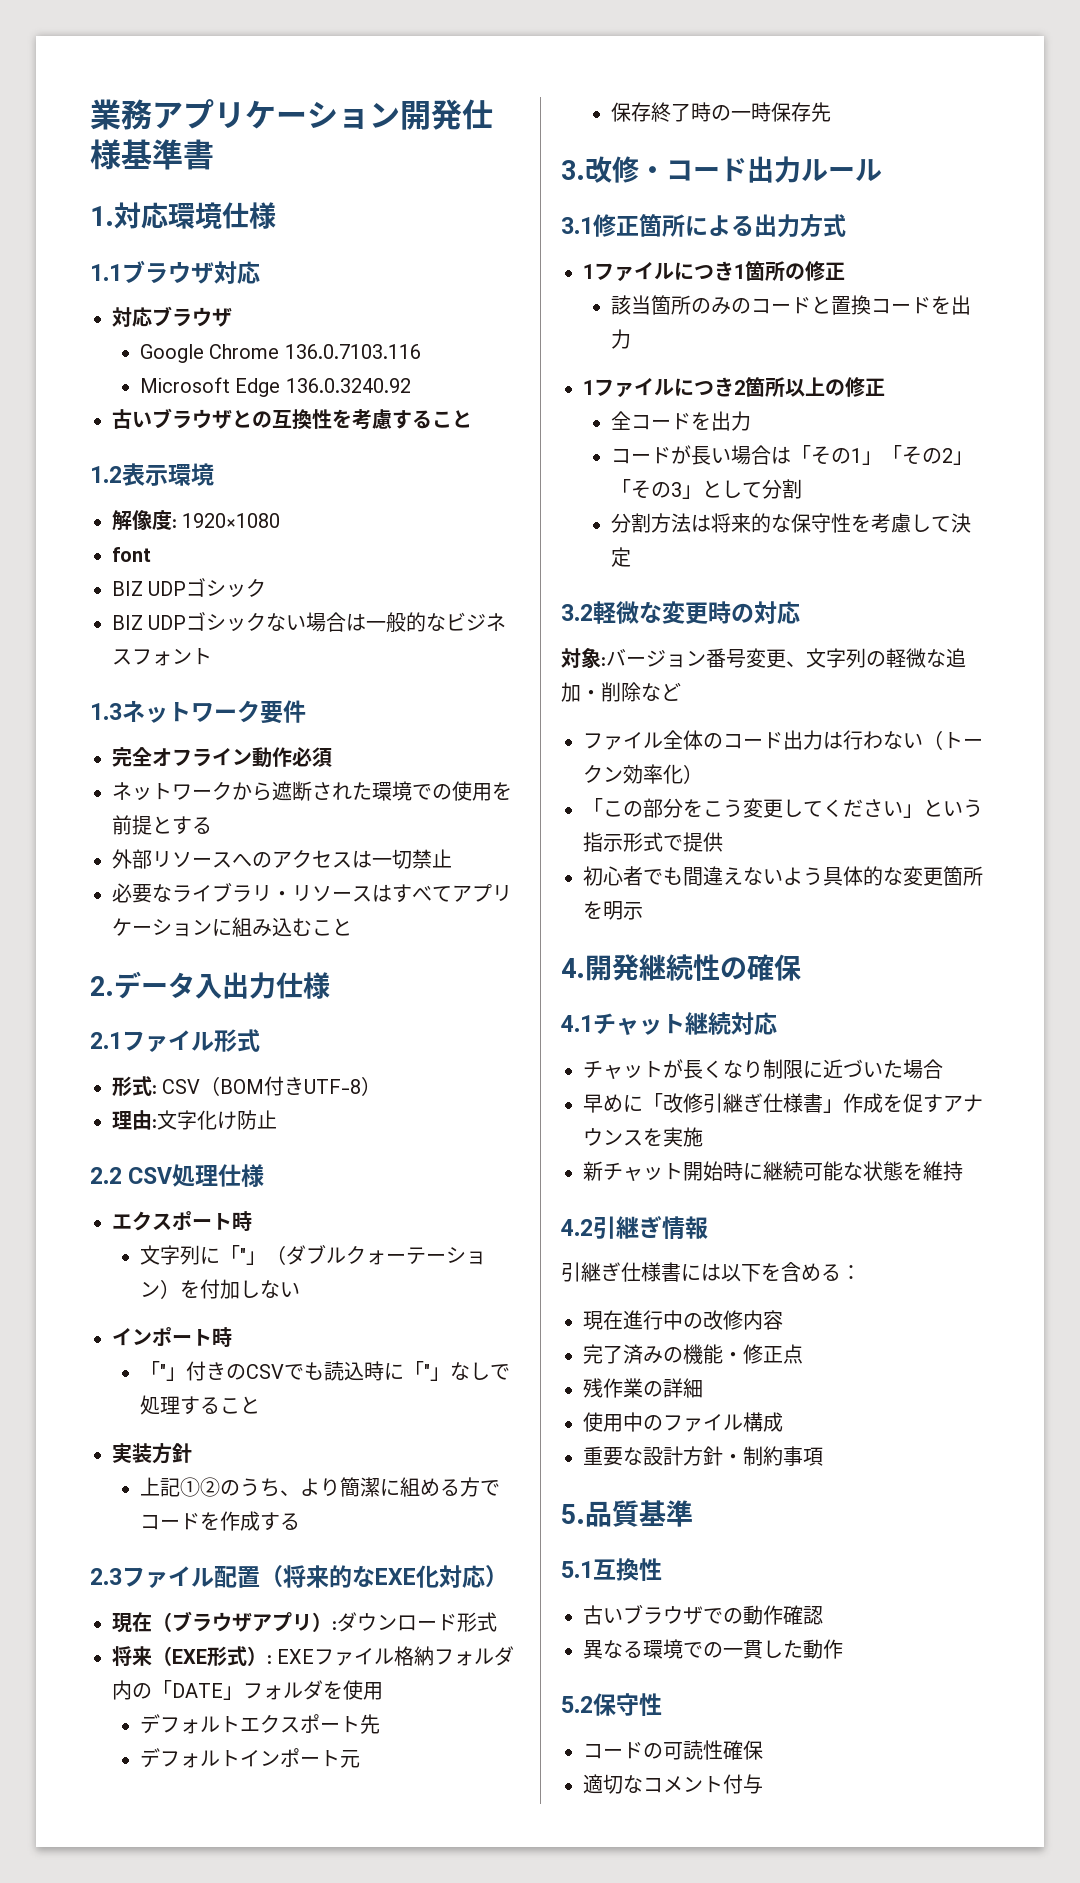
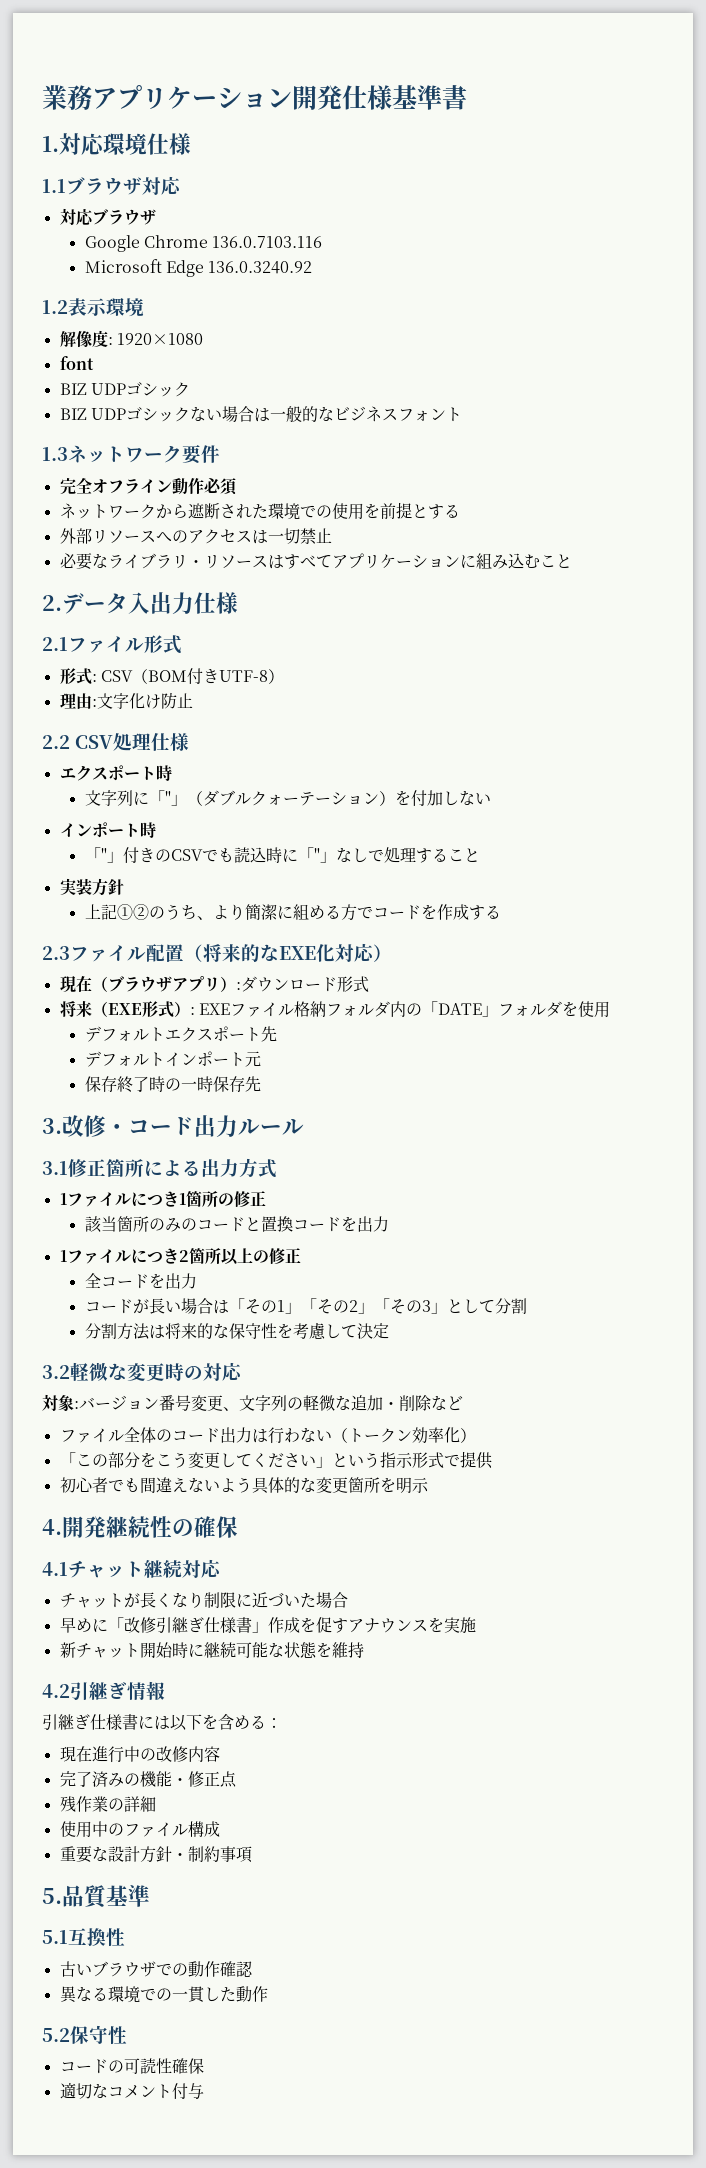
[112,408,472,430] // 古いブラウザとの互換性を考慮すること -> (313, 267) none

